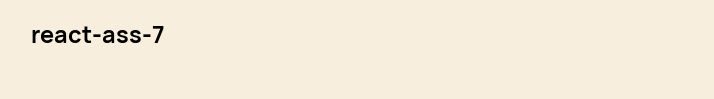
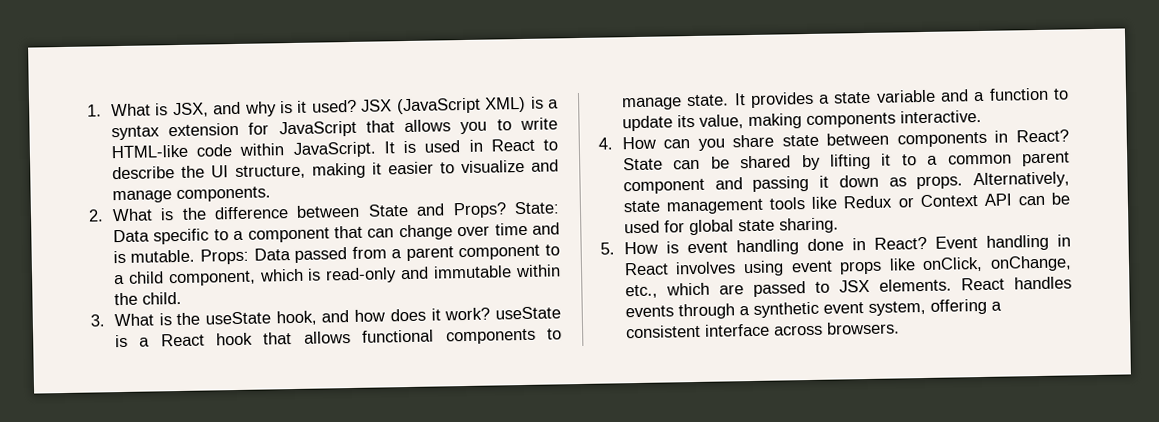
[31,26,165,43] react-ass-7 -> [87,96,559,118] [110,117,558,141] [110,138,558,159] [111,159,559,180] [111,186,271,204] [88,201,560,222] [112,222,560,245] [112,244,560,265] [113,264,561,287] [113,291,182,306] [90,306,561,327] [114,328,562,348] [621,87,1069,111] [621,109,982,132] [598,129,1069,151] [622,151,1070,171] [622,171,1070,195] [622,192,1070,215] [623,217,839,236] [600,234,1071,256] [623,255,1072,277] [624,276,1072,299] [624,298,1002,320] [625,321,900,339] 1. What is JSX, and why is it used? JSX (JavaScript XML) is a syntax extension for JavaScript that allows you to write HTML-like code within JavaScript. It is used in React to describe the UI structure, making it easier to visualize and manage components. // 2. What is the difference between State and Props? State: Data specific to a component that can change over time and is mutable. Props: Data passed from a parent component to a child component, which is read-only and immutable within the child. // 3. What is the useState hook, and how does it work? useState is a React hook that allows functional components to manage state. It provides a state variable and a function to update its value, making components interactive. // 4. How can you share state between components in React? State can be shared by lifting it to a common parent component and passing it down as props. Alternatively, state management tools like Redux or Context API can be used for global state sharing. // 5. How is event handling done in React? Event handling in React involves using event props like onClick, onChange, etc., which are passed to JSX elements. React handles events through a synthetic event system, offering a consistent interface across browsers.

